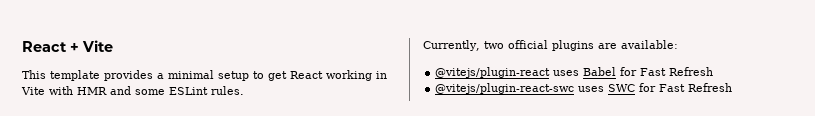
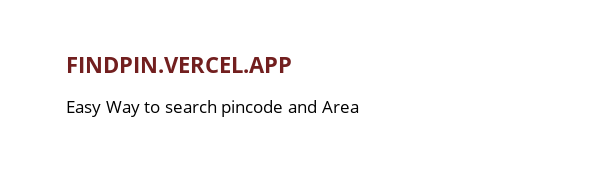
[22,40,113,52] [22,70,387,81] [21,86,244,95] [423,40,678,51] [435,67,714,78] [435,83,733,94] React + Vite // This template provides a minimal setup to get React working in Vite with HMR and some ESLint rules. // Currently, two official plugins are available: // @vitejs/plugin-react uses Babel for Fast Refresh // @vitejs/plugin-react-swc uses SWC for Fast Refresh -> [66,57,292,73] [66,100,359,117] FINDPIN.VERCEL.APP // Easy Way to search pincode and Area

